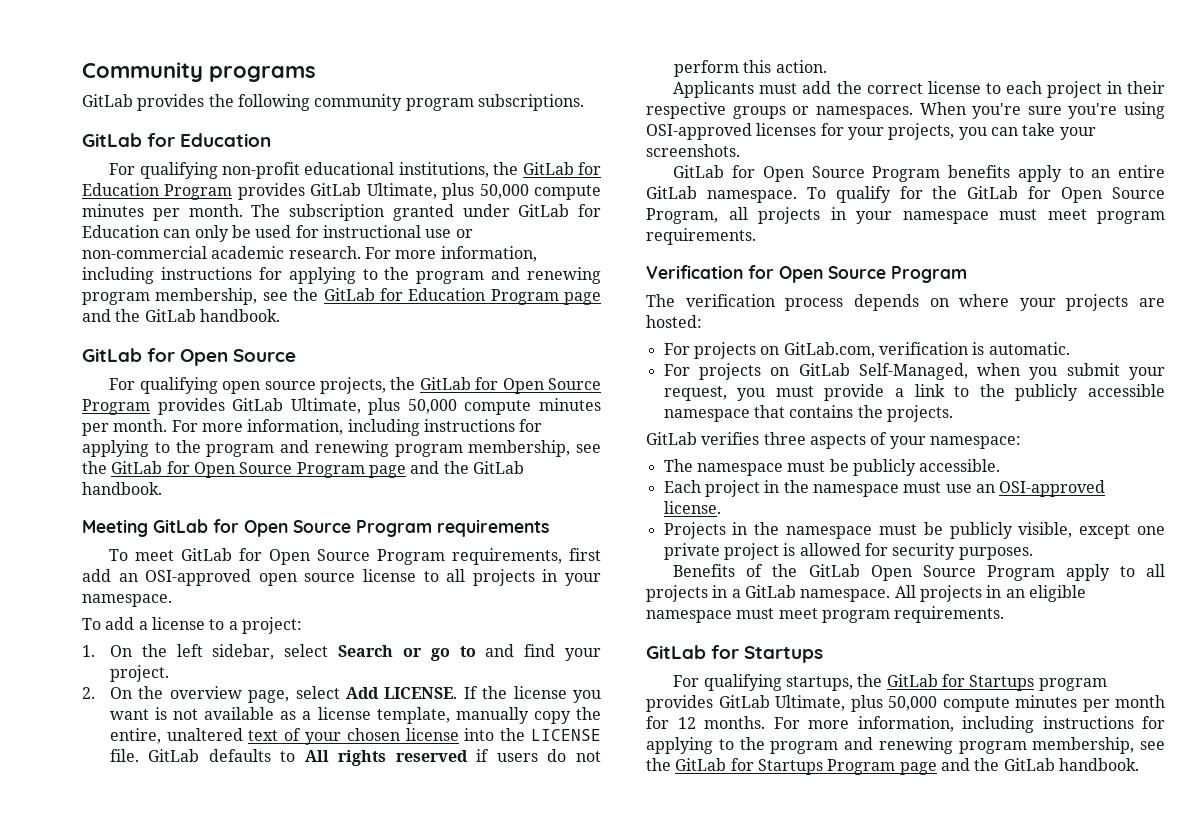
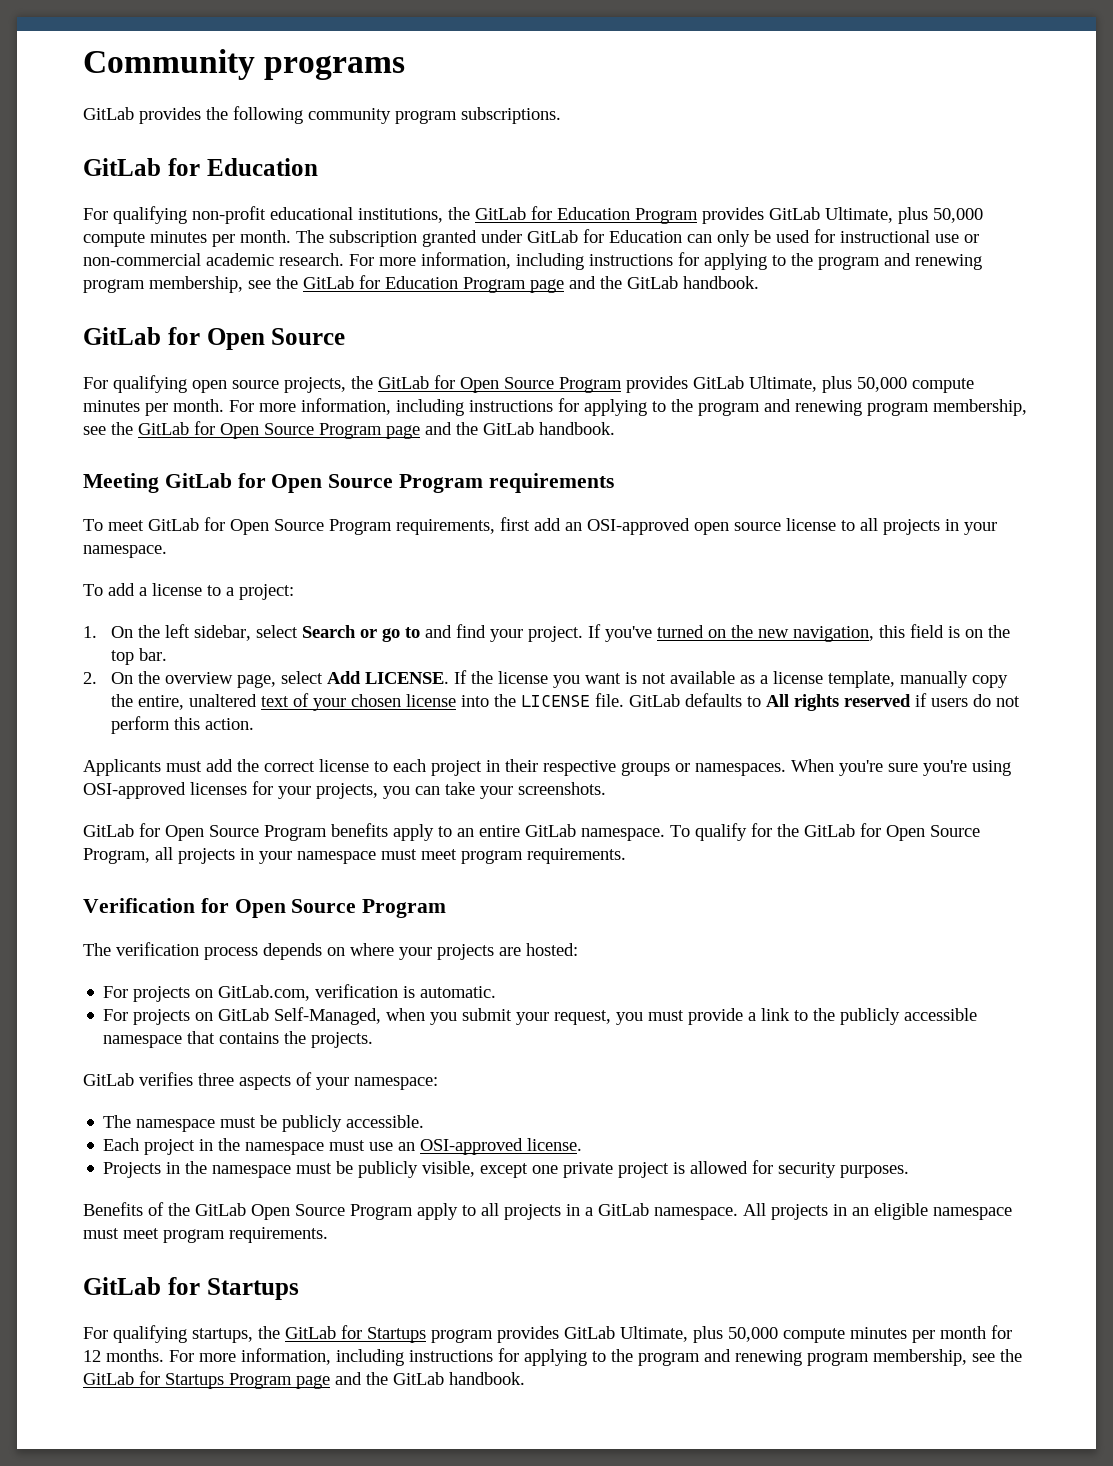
(169, 673) none -> [587,624,1010,642] [110,648,167,665] If you've turned on the new navigation, this field is on the top bar.

